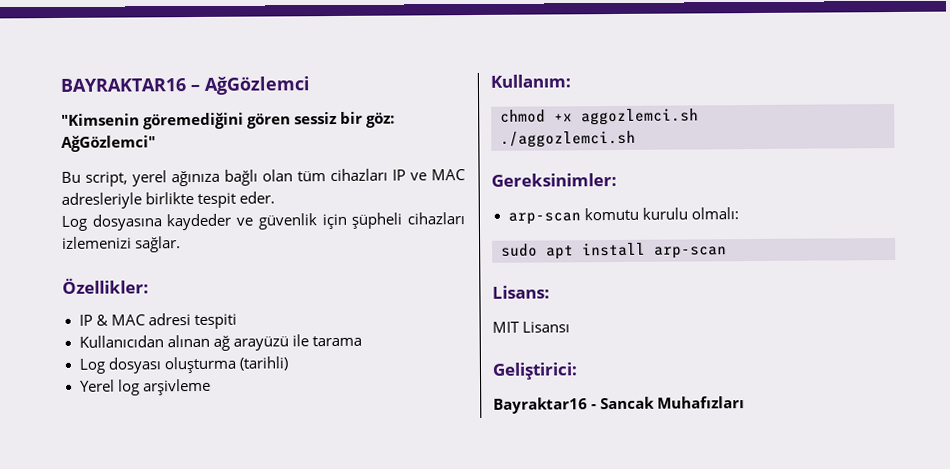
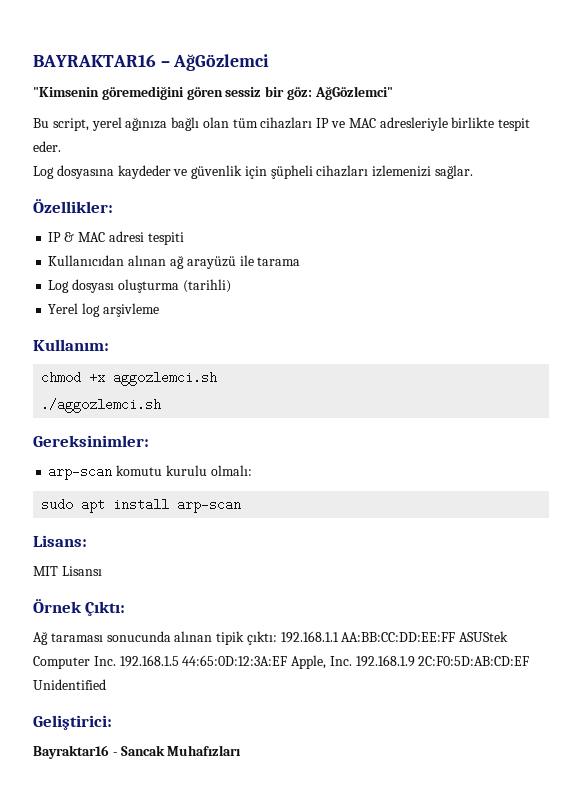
(571, 327) none -> [33,599,126,616] [33,631,509,645] [33,655,530,669] [33,679,106,690] // Örnek Çıktı: // Ağ taraması sonucunda alınan tipik çıktı: 192.168.1.1 AA:BB:CC:DD:EE:FF ASUStek Computer Inc. 192.168.1.5 44:65:0D:12:3A:EF Apple, Inc. 192.168.1.9 2C:F0:5D:AB:CD:EF Unidentified

